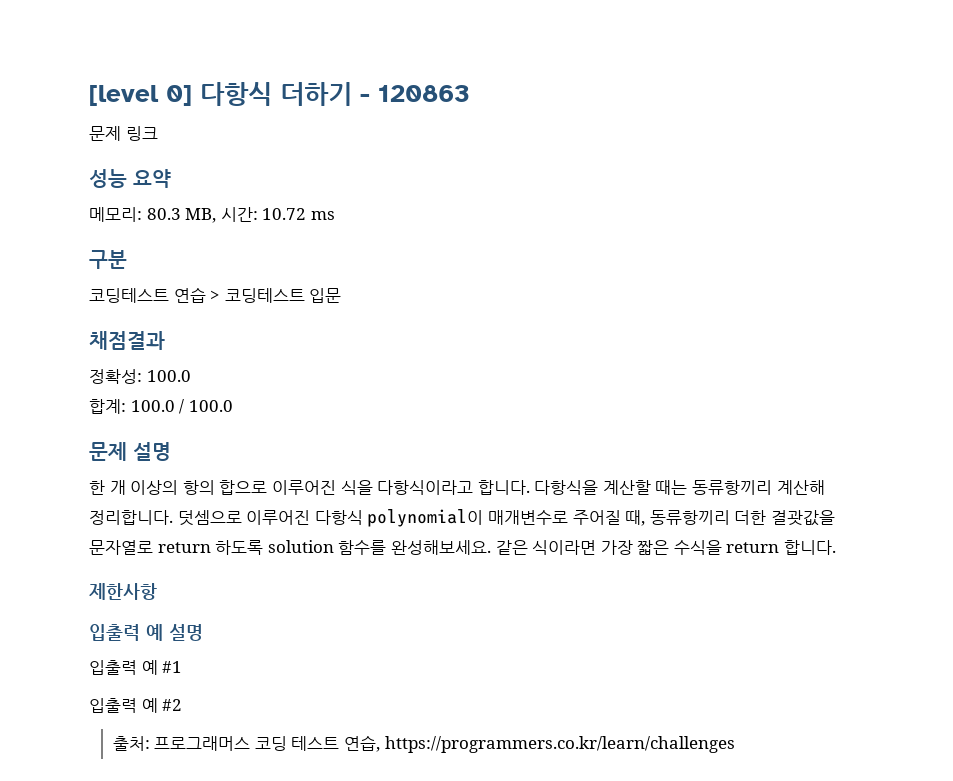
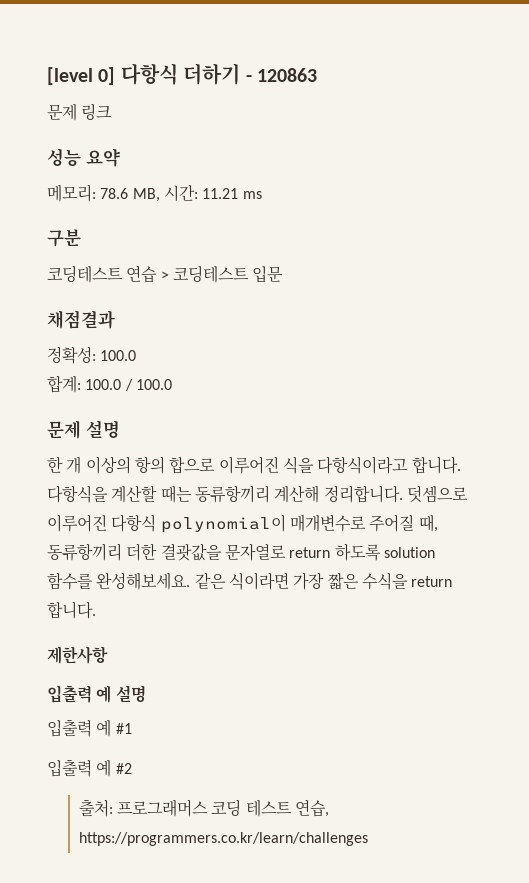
[146,208,181,220] 80.3 -> [100,188,129,199] 78.6
[262,208,307,220] 10.72 -> [202,188,239,199] 11.21

